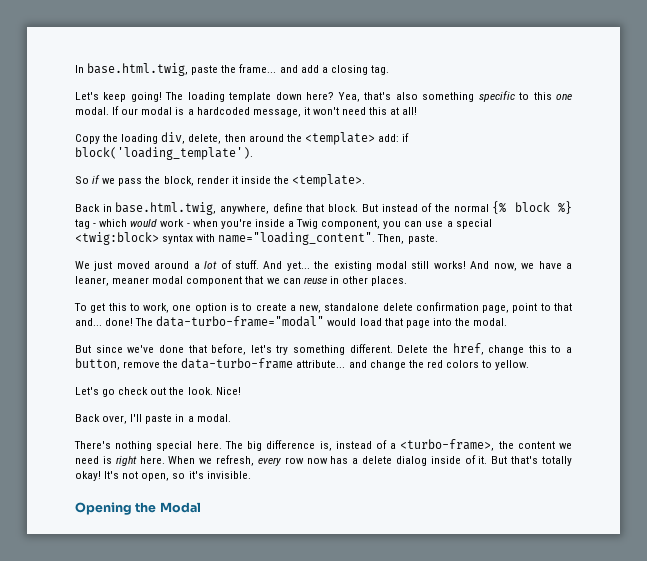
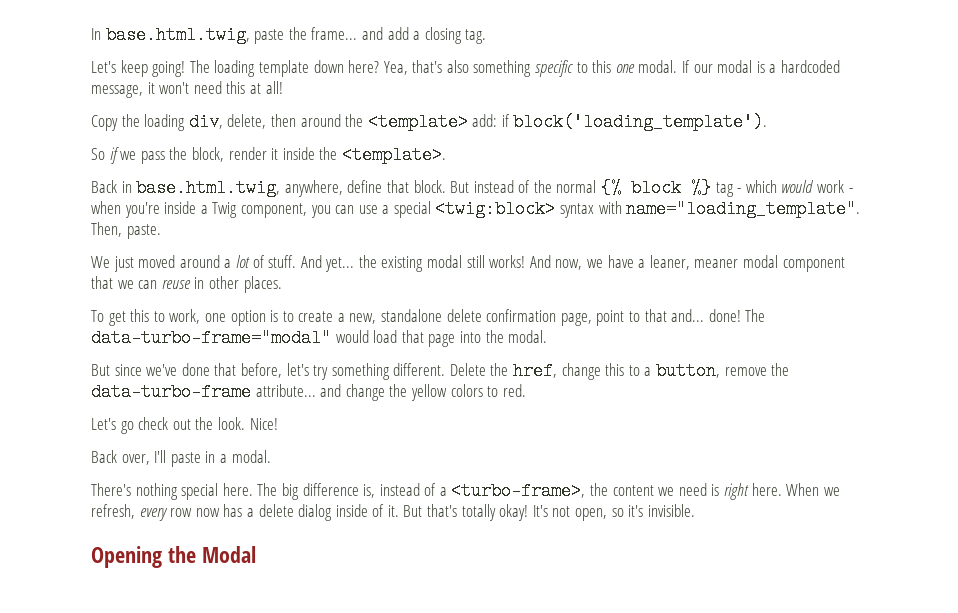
[218,232,376,245] name="loading_content". -> [626,200,861,218] name="loading_template".
[426,360,443,368] red -> [410,384,447,401] yellow
[495,360,530,370] yellow. -> [502,384,526,397] red.

